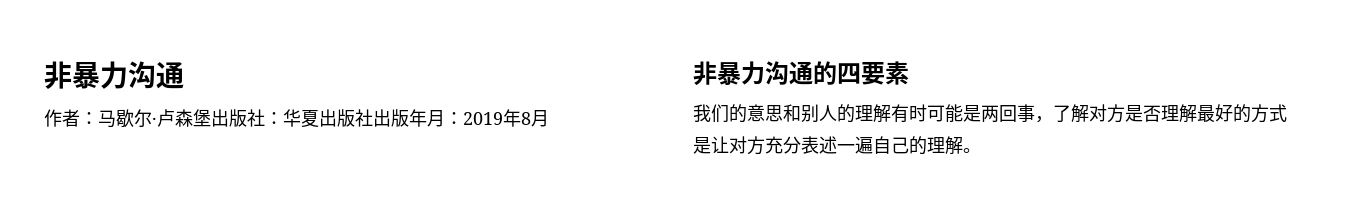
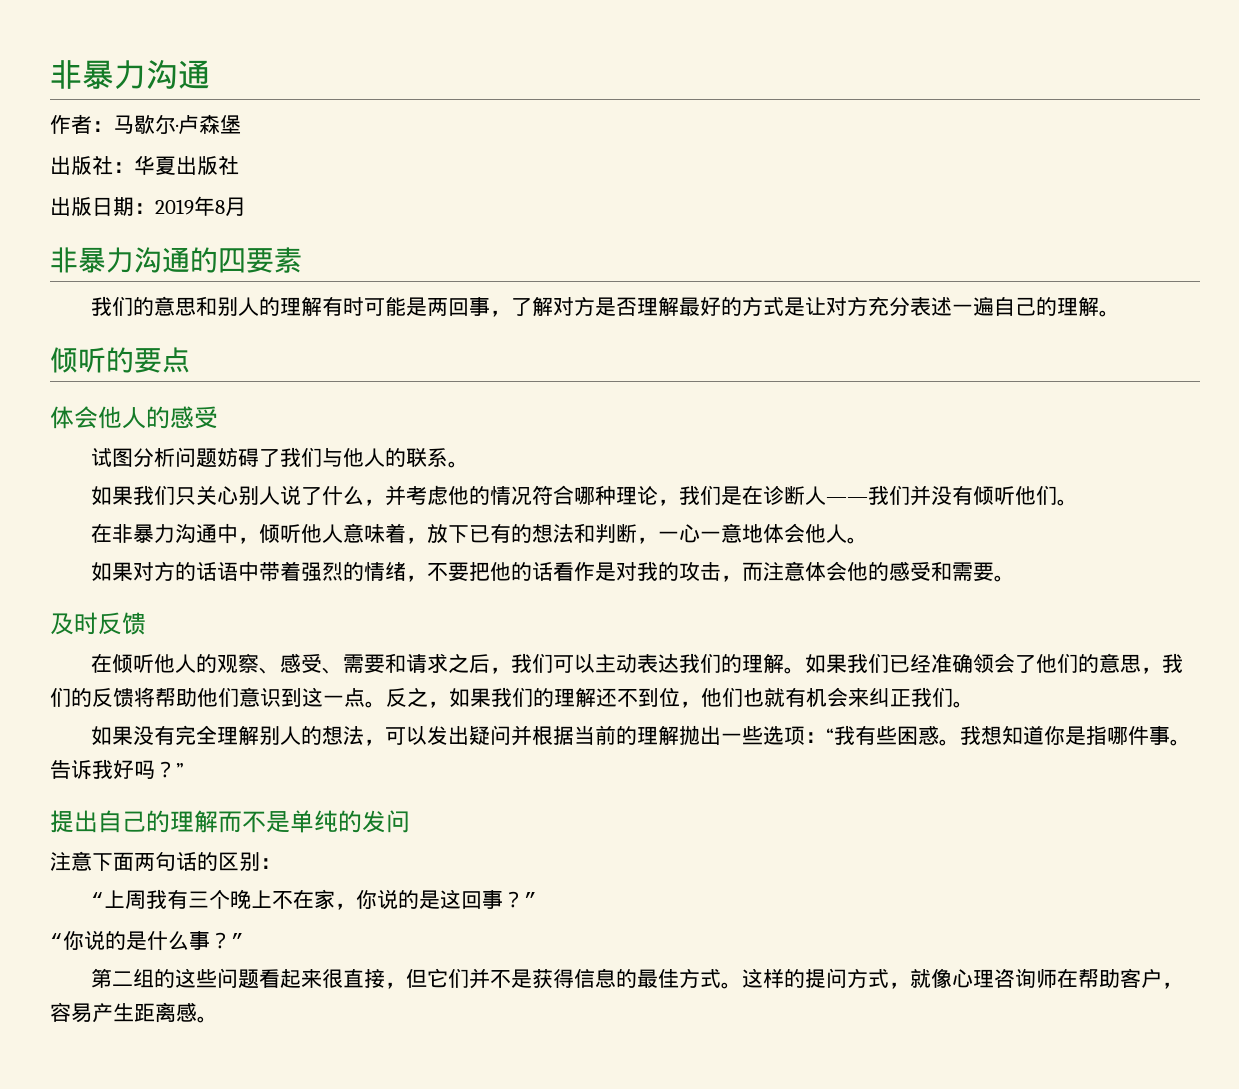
(211, 118) none -> (241, 124) //
[373,109,445,127] 出版年月 -> [50,197,134,216] // 出版日期
(981, 150) none -> [50,347,190,373] [50,406,218,429] [91,447,470,468] [91,485,1079,506] [91,523,869,544] [91,561,1016,582] [50,612,146,635] [91,653,1184,674] [50,687,974,708] [91,725,1192,746] [50,759,184,780] [50,810,410,833] [50,851,281,871] [91,889,538,910] [50,930,244,951] [91,968,1184,989] [50,1002,218,1023] // 倾听的要点 // 体会他人的感受 // 试图分析问题妨碍了我们与他人的联系。 // 如果我们只关心别人说了什么，并考虑他的情况符合哪种理论，我们是在诊断人——我们并没有倾听他们。 // 在非暴力沟通中，倾听他人意味着，放下已有的想法和判断，一心一意地体会他人。 // 如果对方的话语中带着强烈的情绪，不要把他的话看作是对我的攻击，而注意体会他的感受和需要。 // 及时反馈 // 在倾听他人的观察、感受、需要和请求之后，我们可以主动表达我们的理解。如果我们已经准确领会了他们的意思，我们的反馈将帮助他们意识到这一点。反之，如果我们的理解还不到位，他们也就有机会来纠正我们。 // 如果没有完全理解别人的想法，可以发出疑问并根据当前的理解抛出一些选项：“我有些困惑。我想知道你是指哪件事。告诉我好吗？” // 提出自己的理解而不是单纯的发问 // 注意下面两句话的区别： // “上周我有三个晚上不在家，你说的是这回事？” // “你说的是什么事？” // 第二组的这些问题看起来很直接，但它们并不是获得信息的最佳方式。这样的提问方式，就像心理咨询师在帮助客户，容易产生距离感。

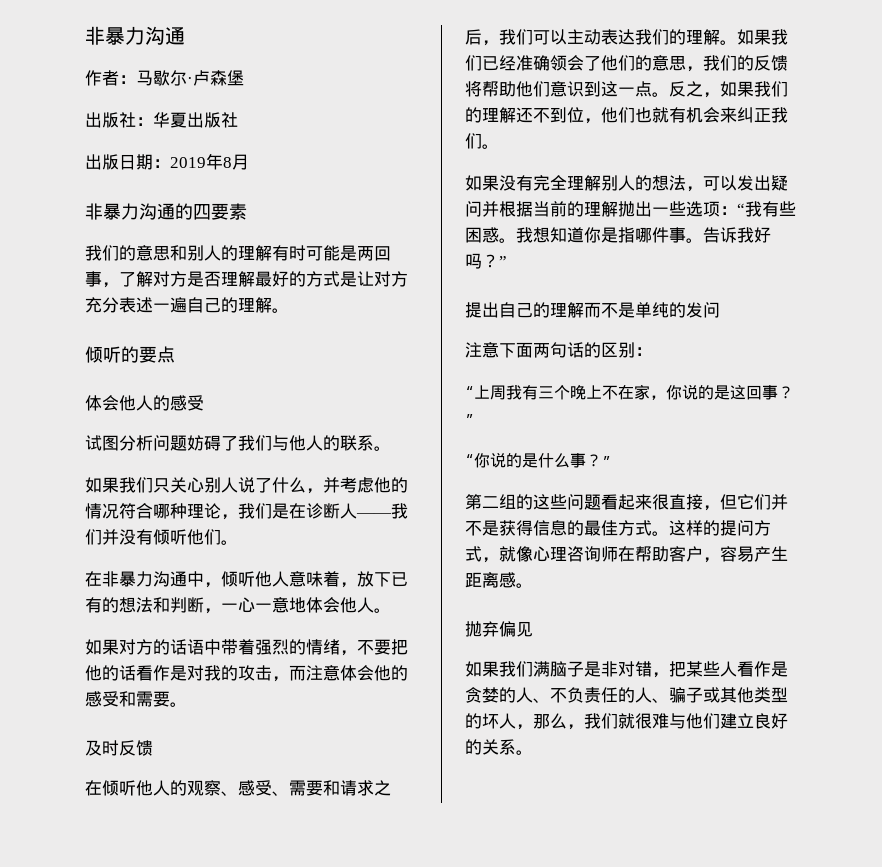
(218, 1019) none -> [465,621,533,637] [465,661,788,678] [465,687,788,703] [465,713,788,730] [465,739,533,755] // 抛弃偏见 // 如果我们满脑子是非对错，把某些人看作是贪婪的人、不负责任的人、骗子或其他类型的坏人，那么，我们就很难与他们建立良好的关系。

